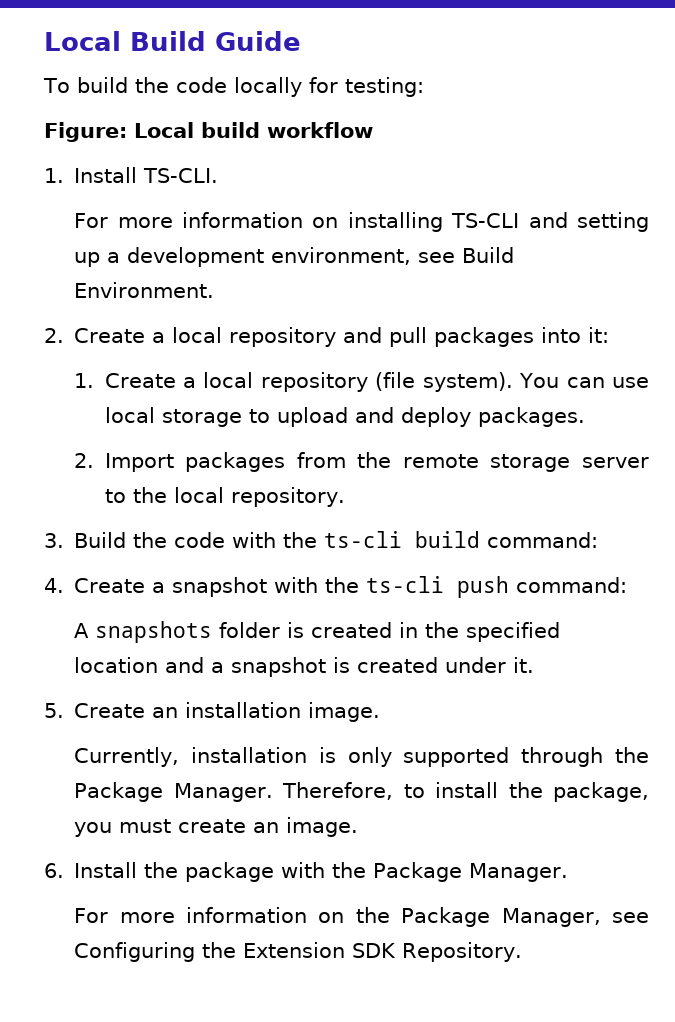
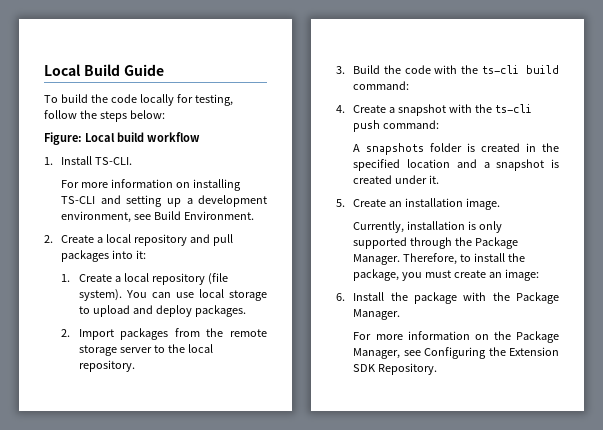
[344,77,424,97] testing: -> [194,94,233,106] [44,110,165,122] testing, follow the steps below:
[286,817,359,837] image. -> [505,269,540,281] image:

